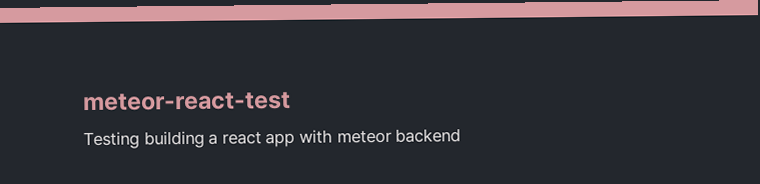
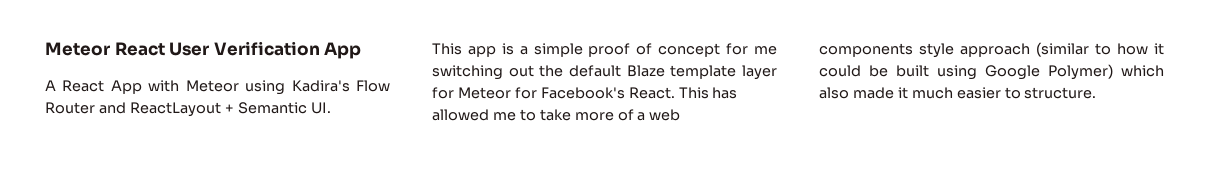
[83,91,291,112] [83,128,462,150] meteor-react-test // Testing building a react app with meteor backend -> [45,41,362,59] [45,80,391,95] [45,102,331,117] [432,43,777,57] [432,65,777,80] [432,87,738,99] [432,109,681,121] [819,42,1164,58] [819,64,1164,80] [819,87,1097,99] Meteor React User Verification App // A React App with Meteor using Kadira's Flow Router and ReactLayout + Semantic UI. // This app is a simple proof of concept for me switching out the default Blaze template layer for Meteor for Facebook's React. This has allowed me to take more of a web components style approach (similar to how it could be built using Google Polymer) which also made it much easier to structure.

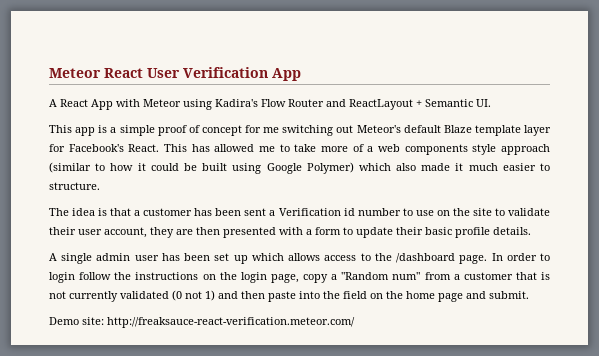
[539,65,564,77] the -> [356,125,401,133] Meteor's
[457,87,537,99] Meteor for -> (65, 148) none
(1097, 93) none -> [49,208,550,216] [49,227,531,238] [49,253,551,264] [49,272,550,283] [49,290,529,302] [49,317,355,328] // The idea is that a customer has been sent a Verification id number to use on the site to validate their user account, they are then presented with a form to update their basic profile details. // A single admin user has been set up which allows access to the /dashboard page. In order to login follow the instructions on the login page, copy a "Random num" from a customer that is not currently validated (0 not 1) and then paste into the field on the home page and submit. // Demo site: http://freaksauce-react-verification.meteor.com/

